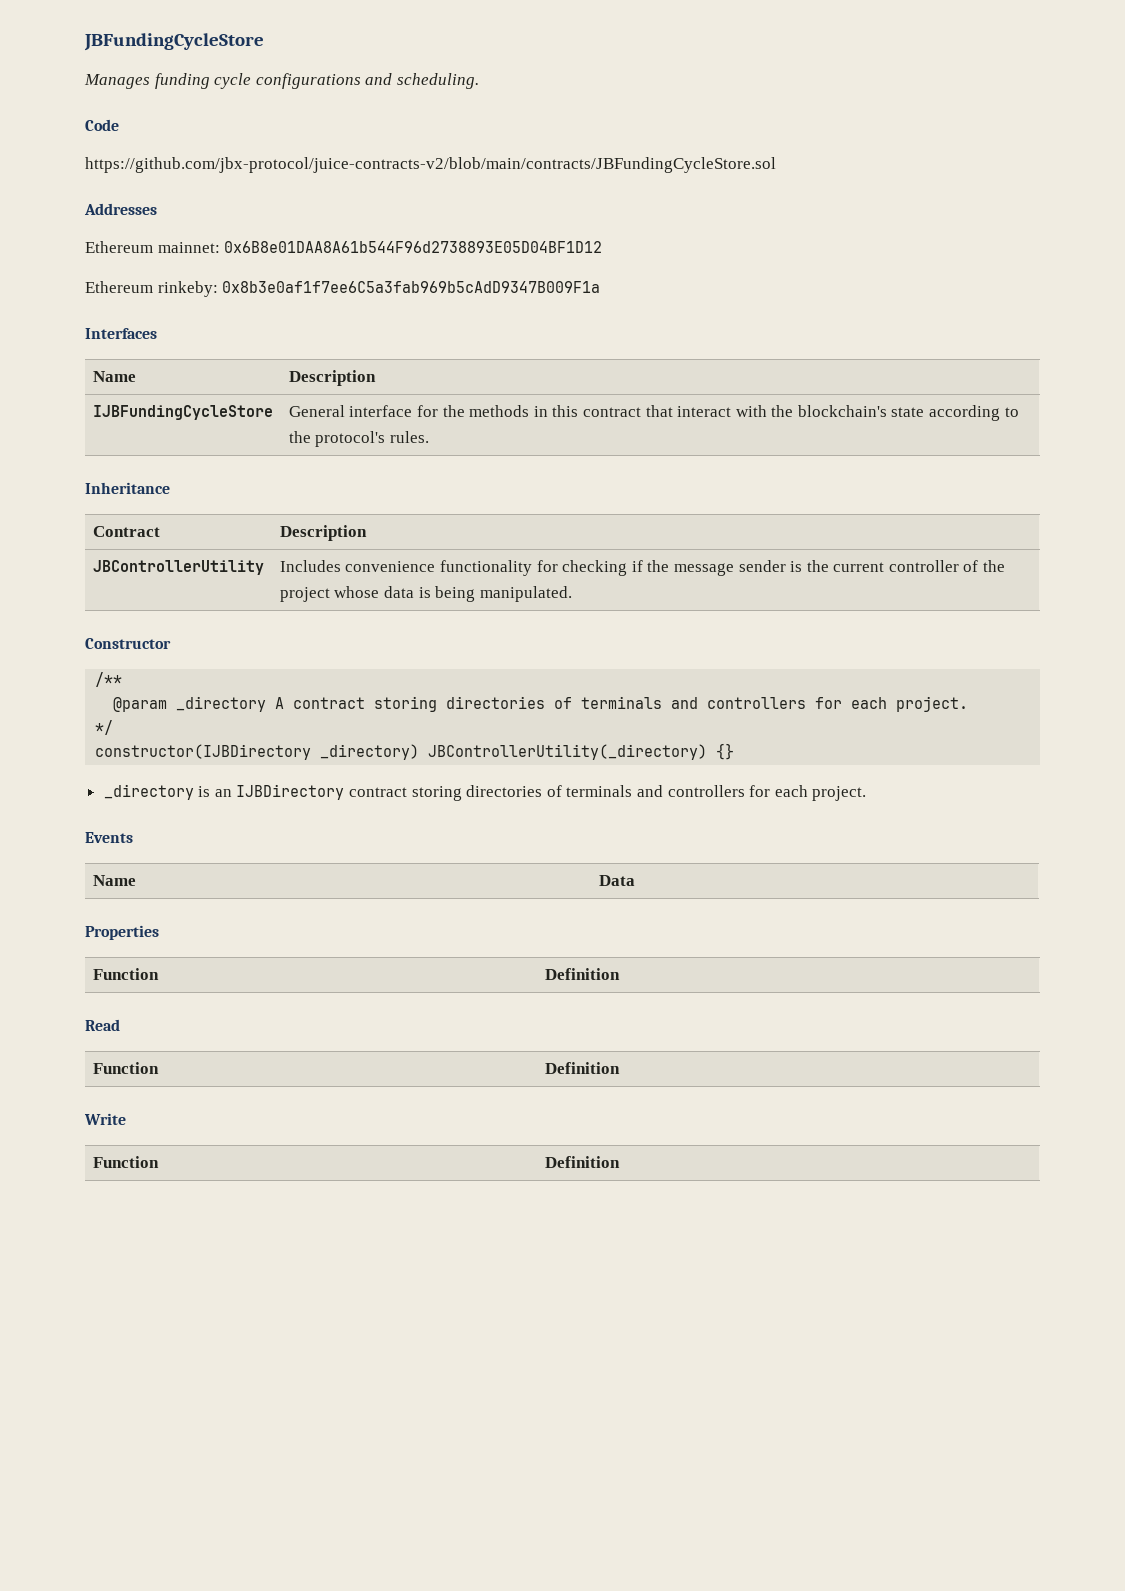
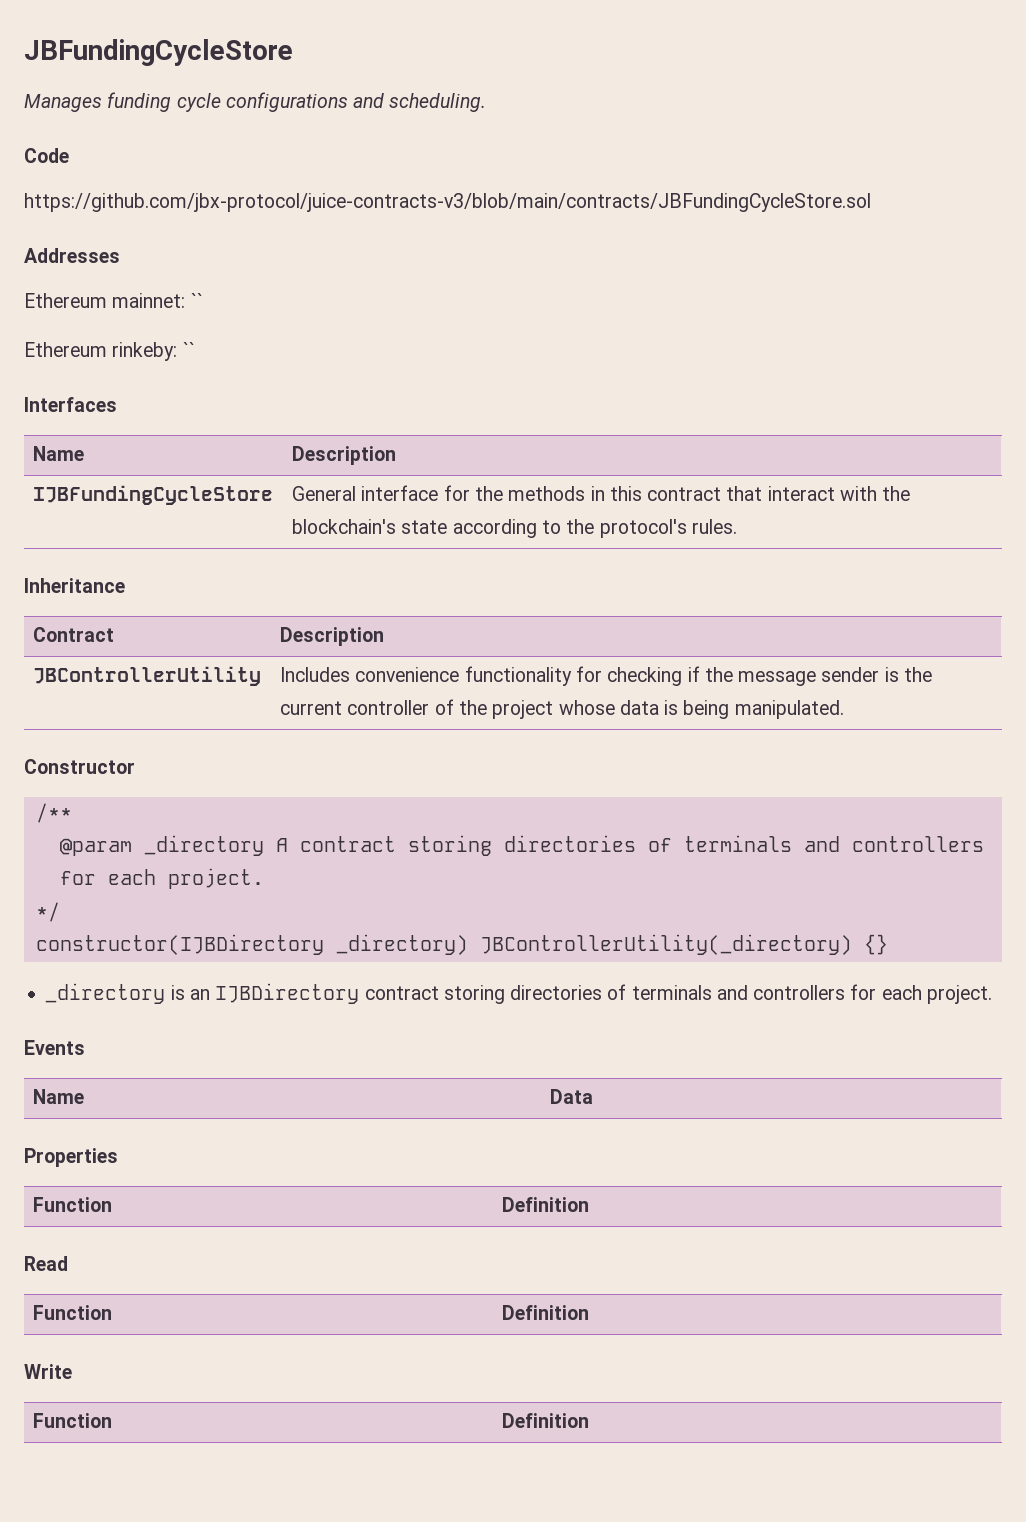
[85,157,776,173] https://github.com/jbx-protocol/juice-contracts-v2/blob/main/contracts/JBFundingCycleStore.sol -> [24,193,871,212] https://github.com/jbx-protocol/juice-contracts-v3/blob/main/contracts/JBFundingCycleStore.sol
[224,241,603,253] 0x6B8e01DAA8A61b544F96d2738893E05D04BF1D12 -> [190,293,203,308] ``
[222,281,601,293] 0x8b3e0af1f7ee6C5a3fab969b5cAdD9347B009F1a -> [182,342,195,357] ``

